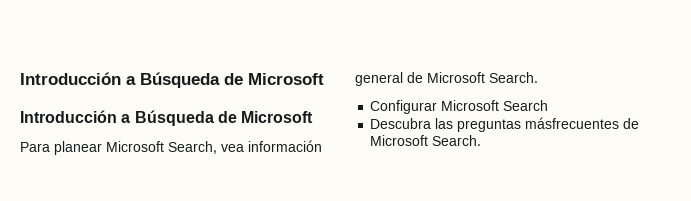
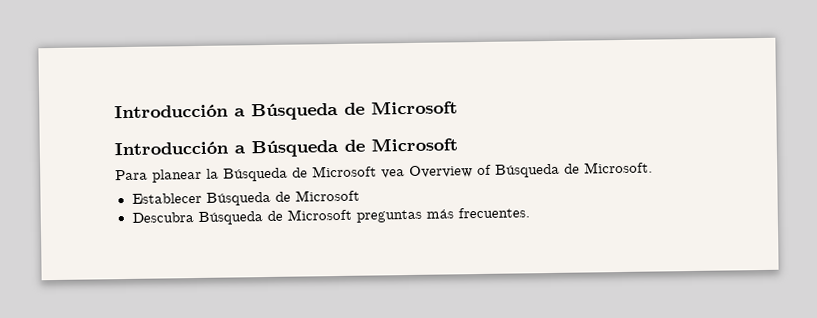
[106,140,322,154] [355,72,538,86] [370,100,549,114] Microsoft Search, vea información general de Microsoft Search. // Configurar Microsoft Search -> [206,161,653,182] [131,189,360,206] la Búsqueda de Microsoft vea Overview of Búsqueda de Microsoft. // Establecer Búsqueda de Microsoft
[435,117,640,132] [370,135,482,146] las preguntas másfrecuentes de Microsoft Search. -> [197,207,530,225] Búsqueda de Microsoft preguntas más frecuentes.

